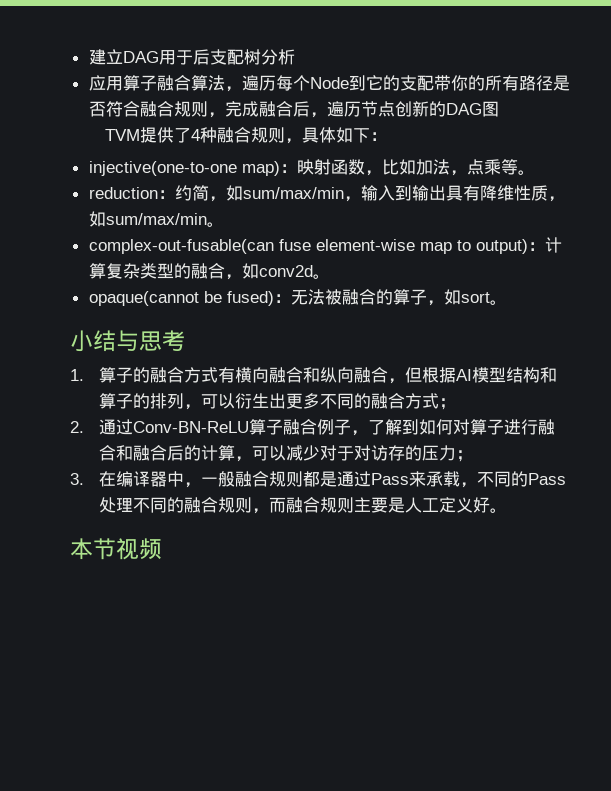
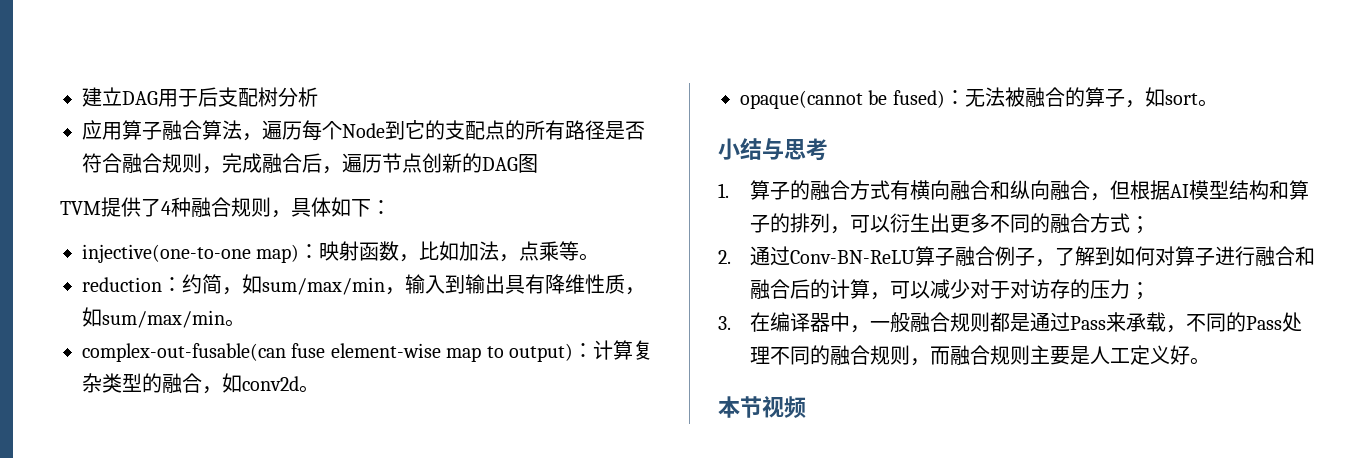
[433,75,468,91] 带你 -> [485,120,505,140] 点

